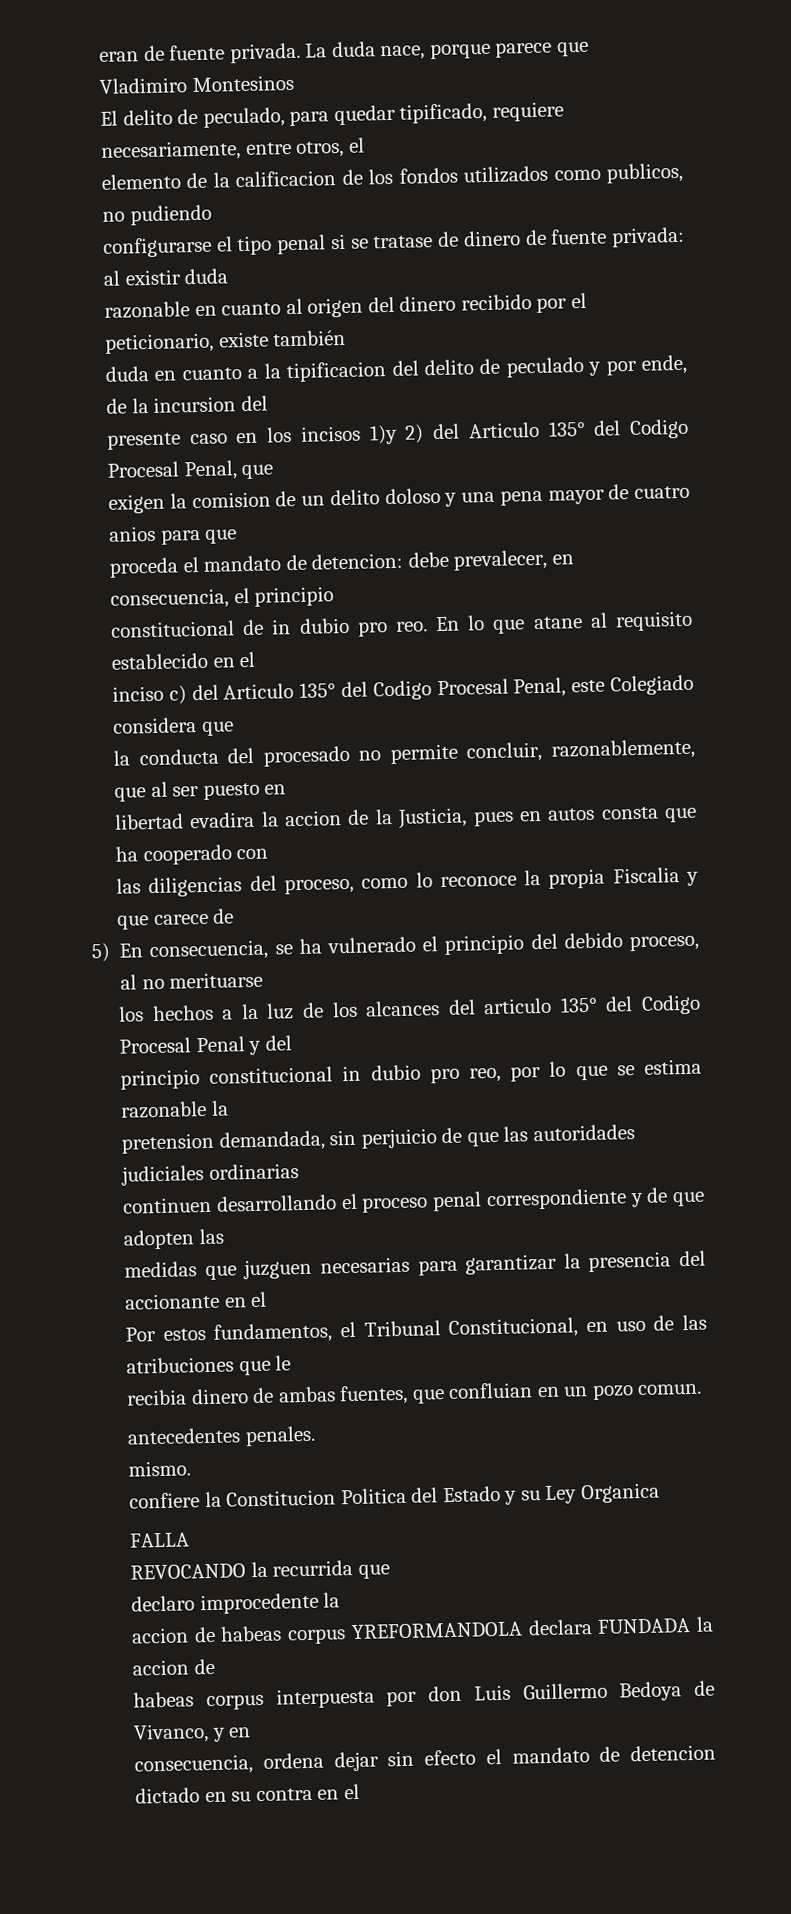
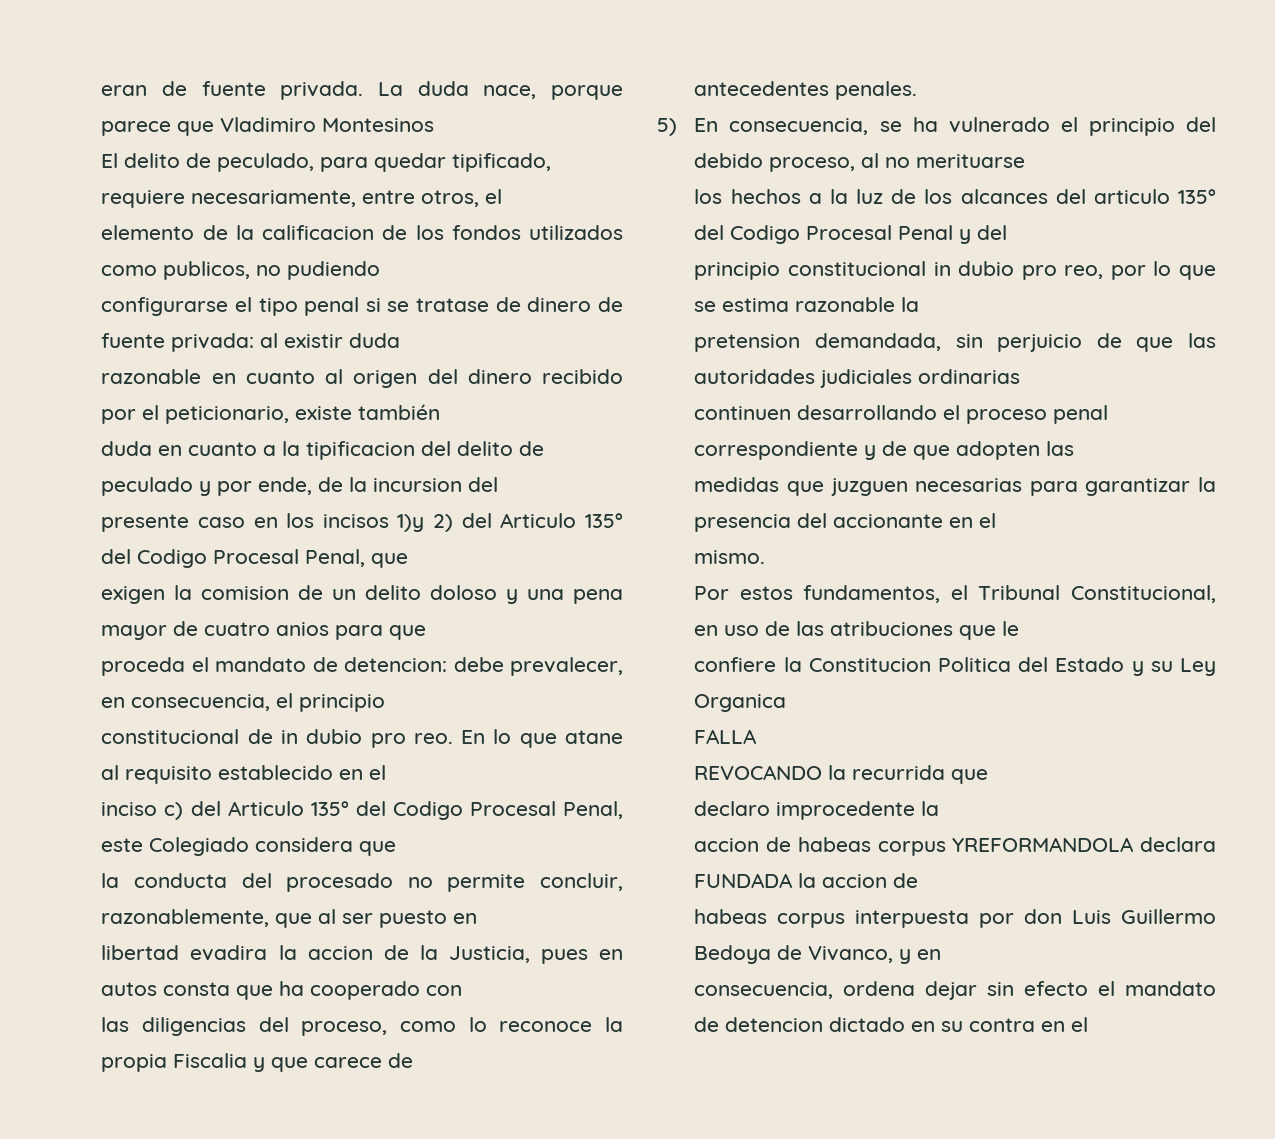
(235, 916) none -> [694,81,918,100] // antecedentes penales.
(268, 1299) none -> [694,550,766,564] // mismo.
[126,1382,703,1406] [127,1425,316,1447] [128,1460,192,1477] // recibia dinero de ambas fuentes, que confluian en un pozo comun. // antecedentes penales. // mismo. -> (1020, 628) none

